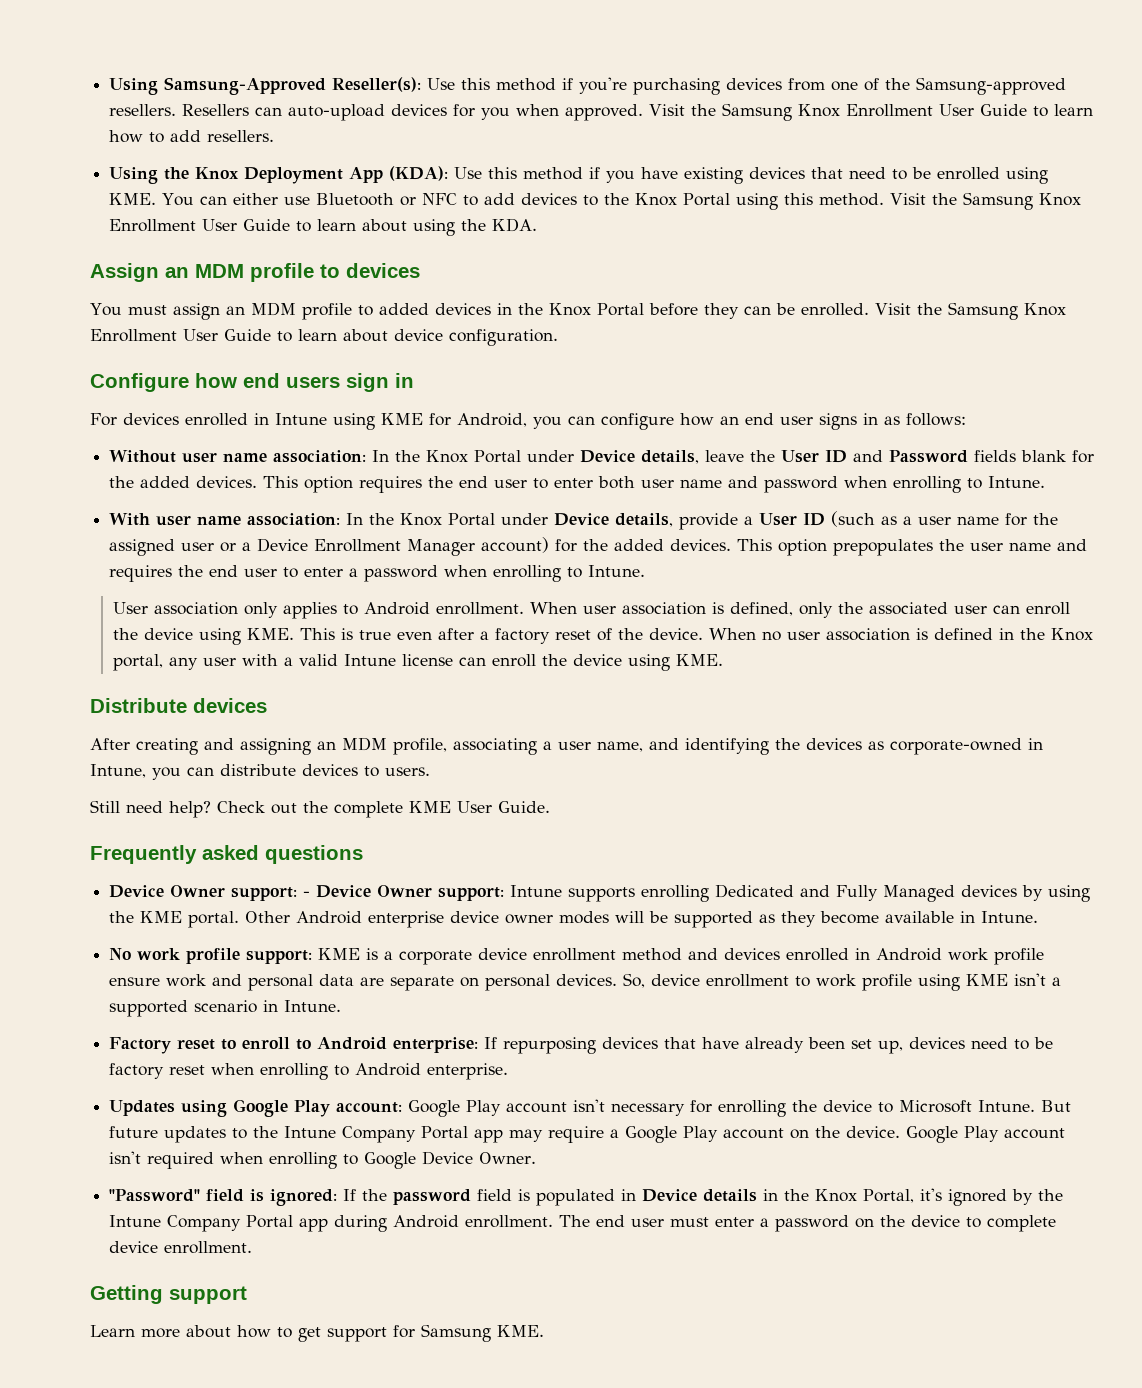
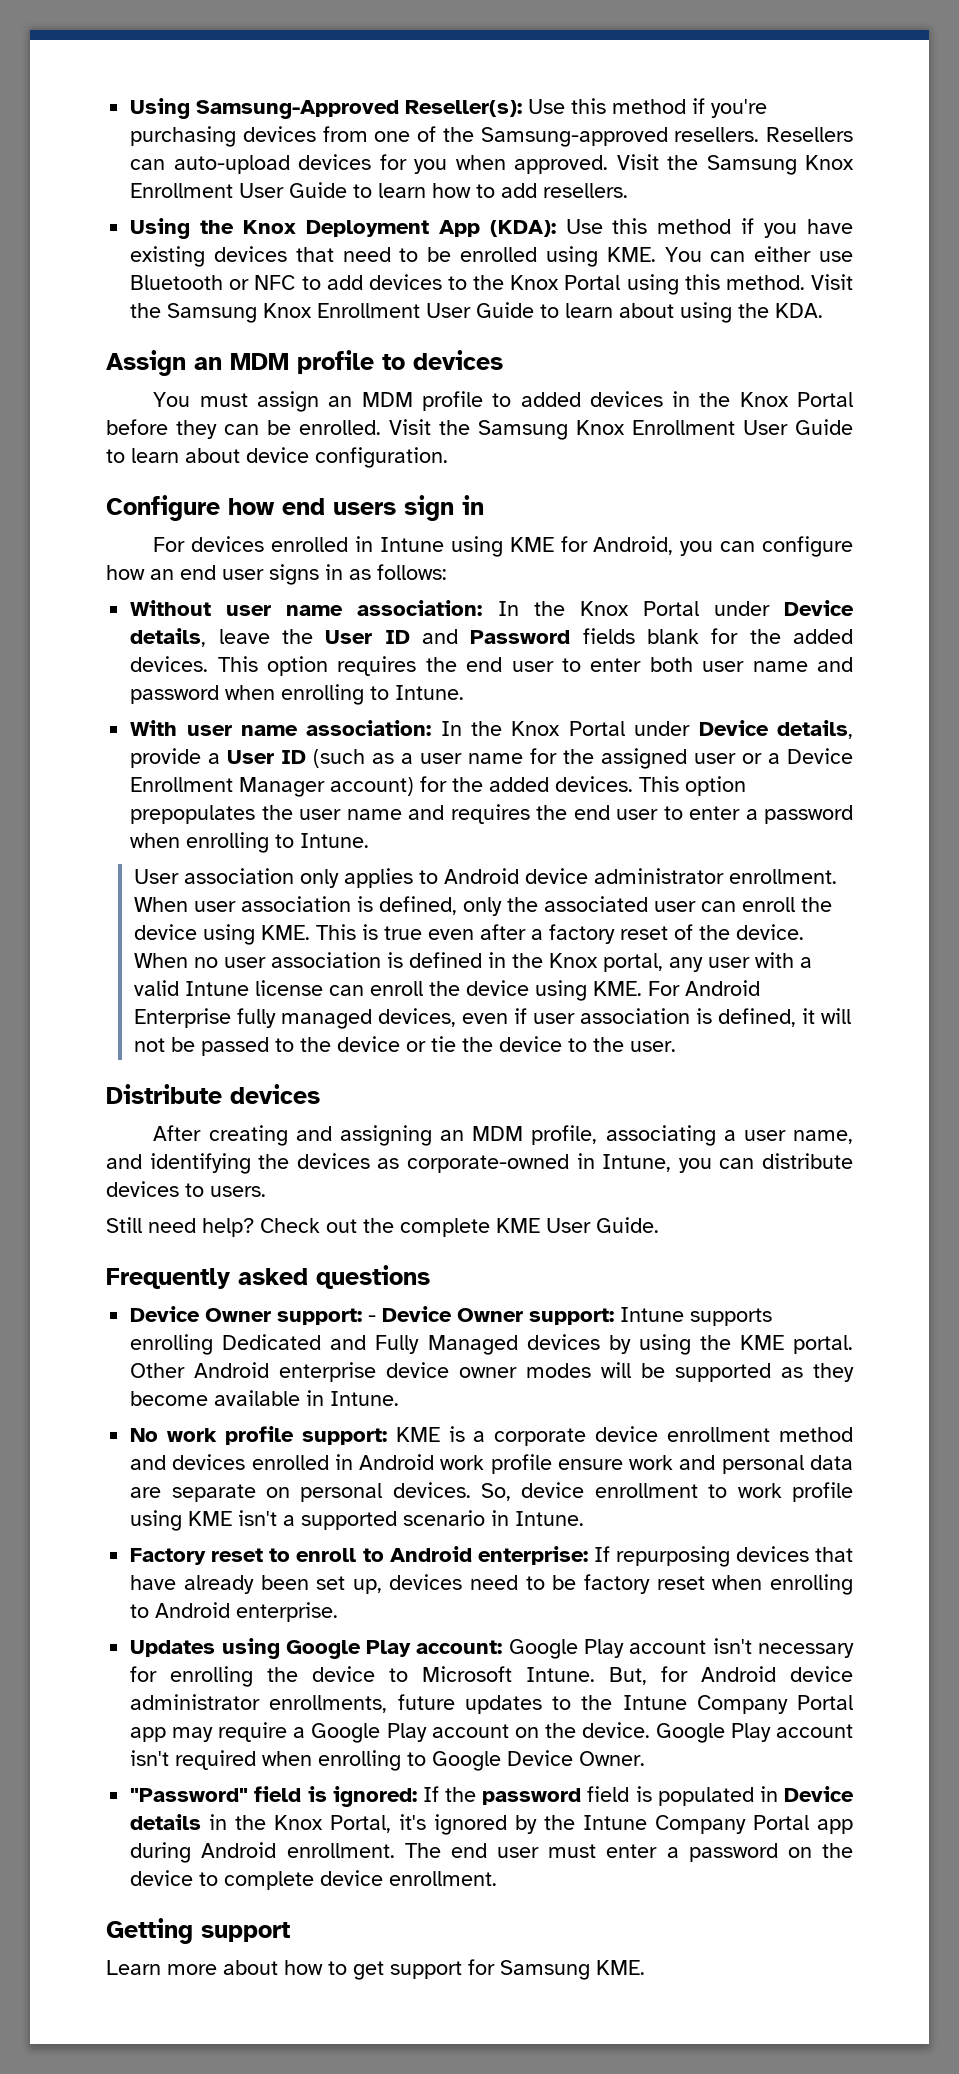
(431, 608) none -> [524,868,724,884] device administrator
(724, 660) none -> [647,980,760,996] [133,1008,851,1029] [133,1036,676,1056] For Android Enterprise fully managed devices, even if user association is defined, it will not be passed to the device or tie the device to the user.
[1041,1100,1072,1112] But -> [609,1666,854,1685] [130,1694,388,1713] But, for Android device administrator enrollments,

